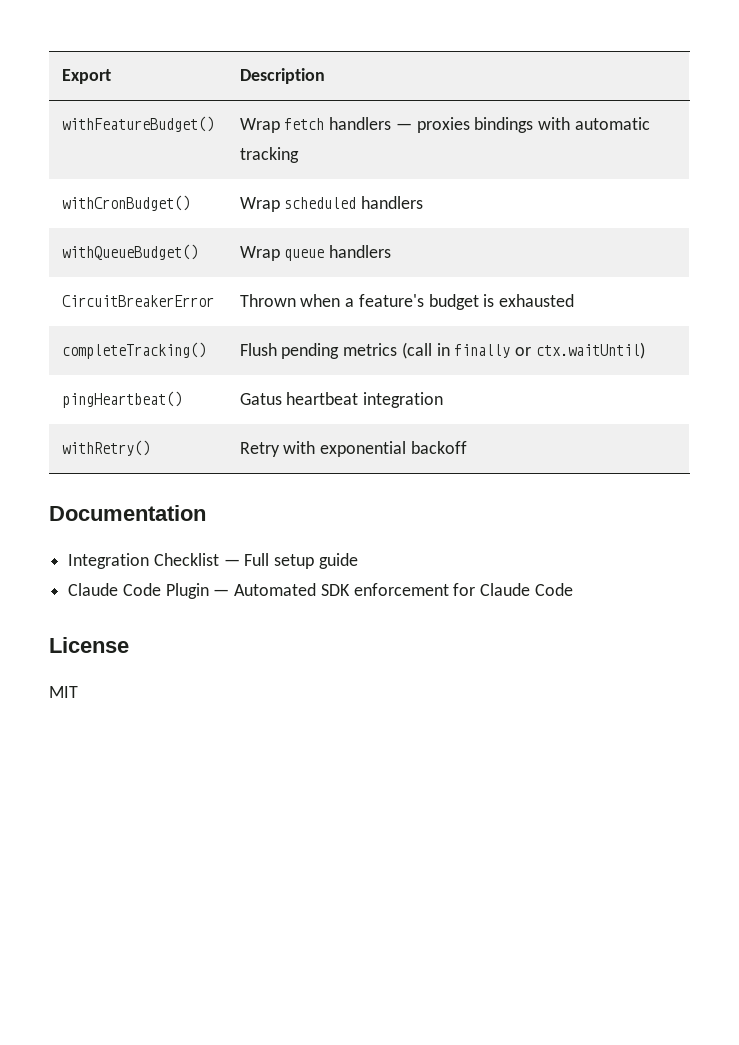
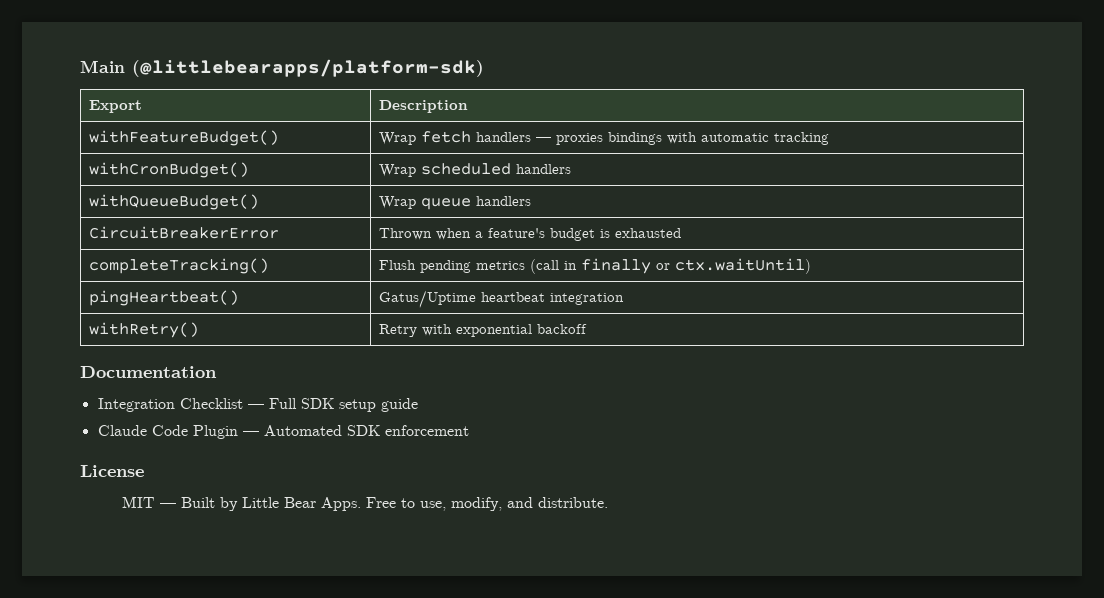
(61, 76) none -> [80,59,484,77] Main (@littlebearapps/platform-sdk) //
[239,393,282,405] Gatus -> [378,290,476,308] Gatus/Uptime
(270, 559) none -> [300,398,334,409] SDK
[453,583,573,596] for Claude Code -> (469, 430) none
(78, 692) none -> [159,497,608,511] — Built by Little Bear Apps. Free to use, modify, and distribute.

